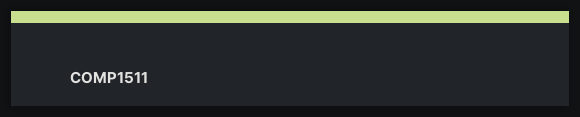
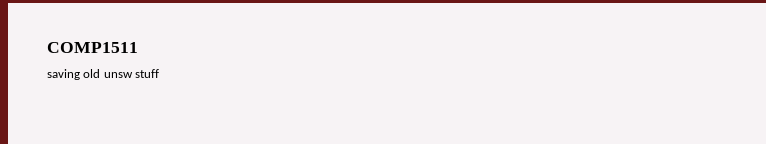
(148, 77) none -> [47,69,160,80] // saving old unsw stuff

